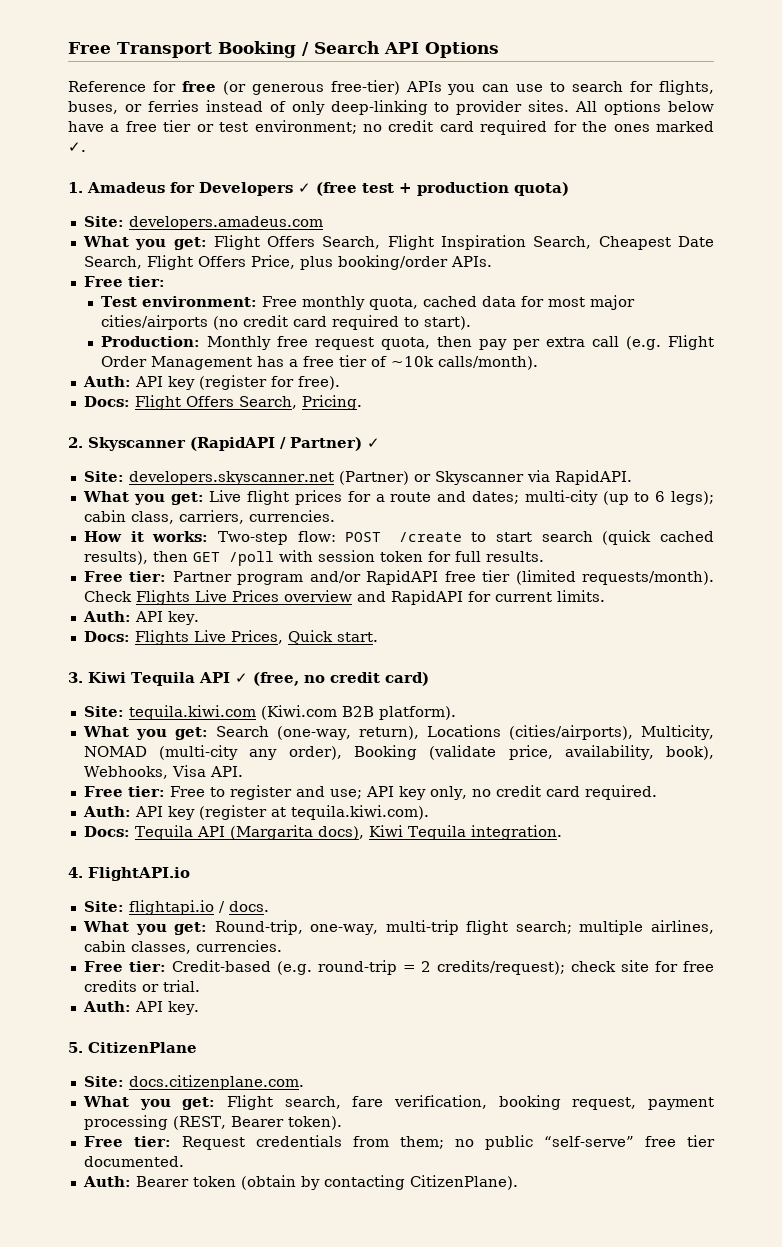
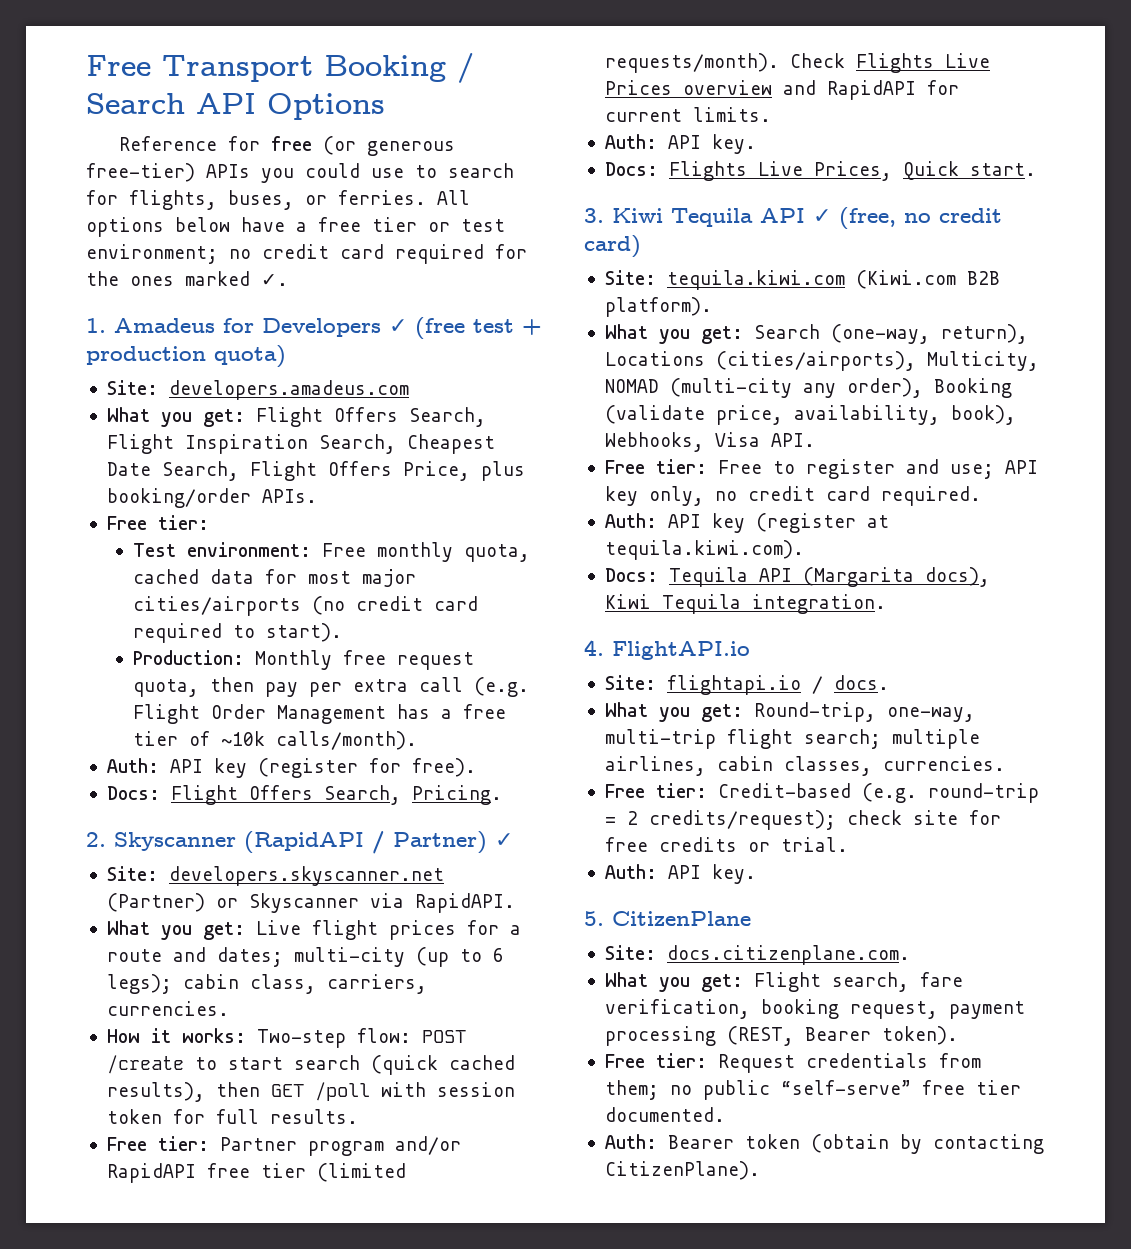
[482,84,510,92] can -> [305,163,360,178] could
[147,100,570,115] ferries instead of only deep-linking to provider sites. -> [338,190,426,205] ferries.

